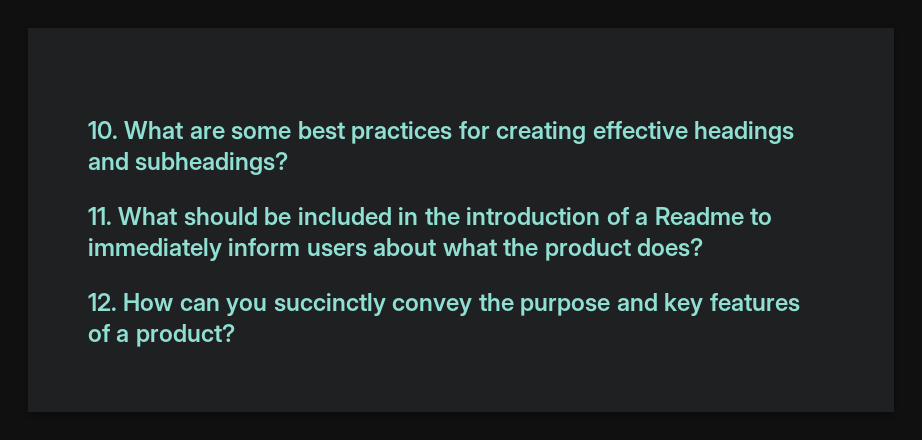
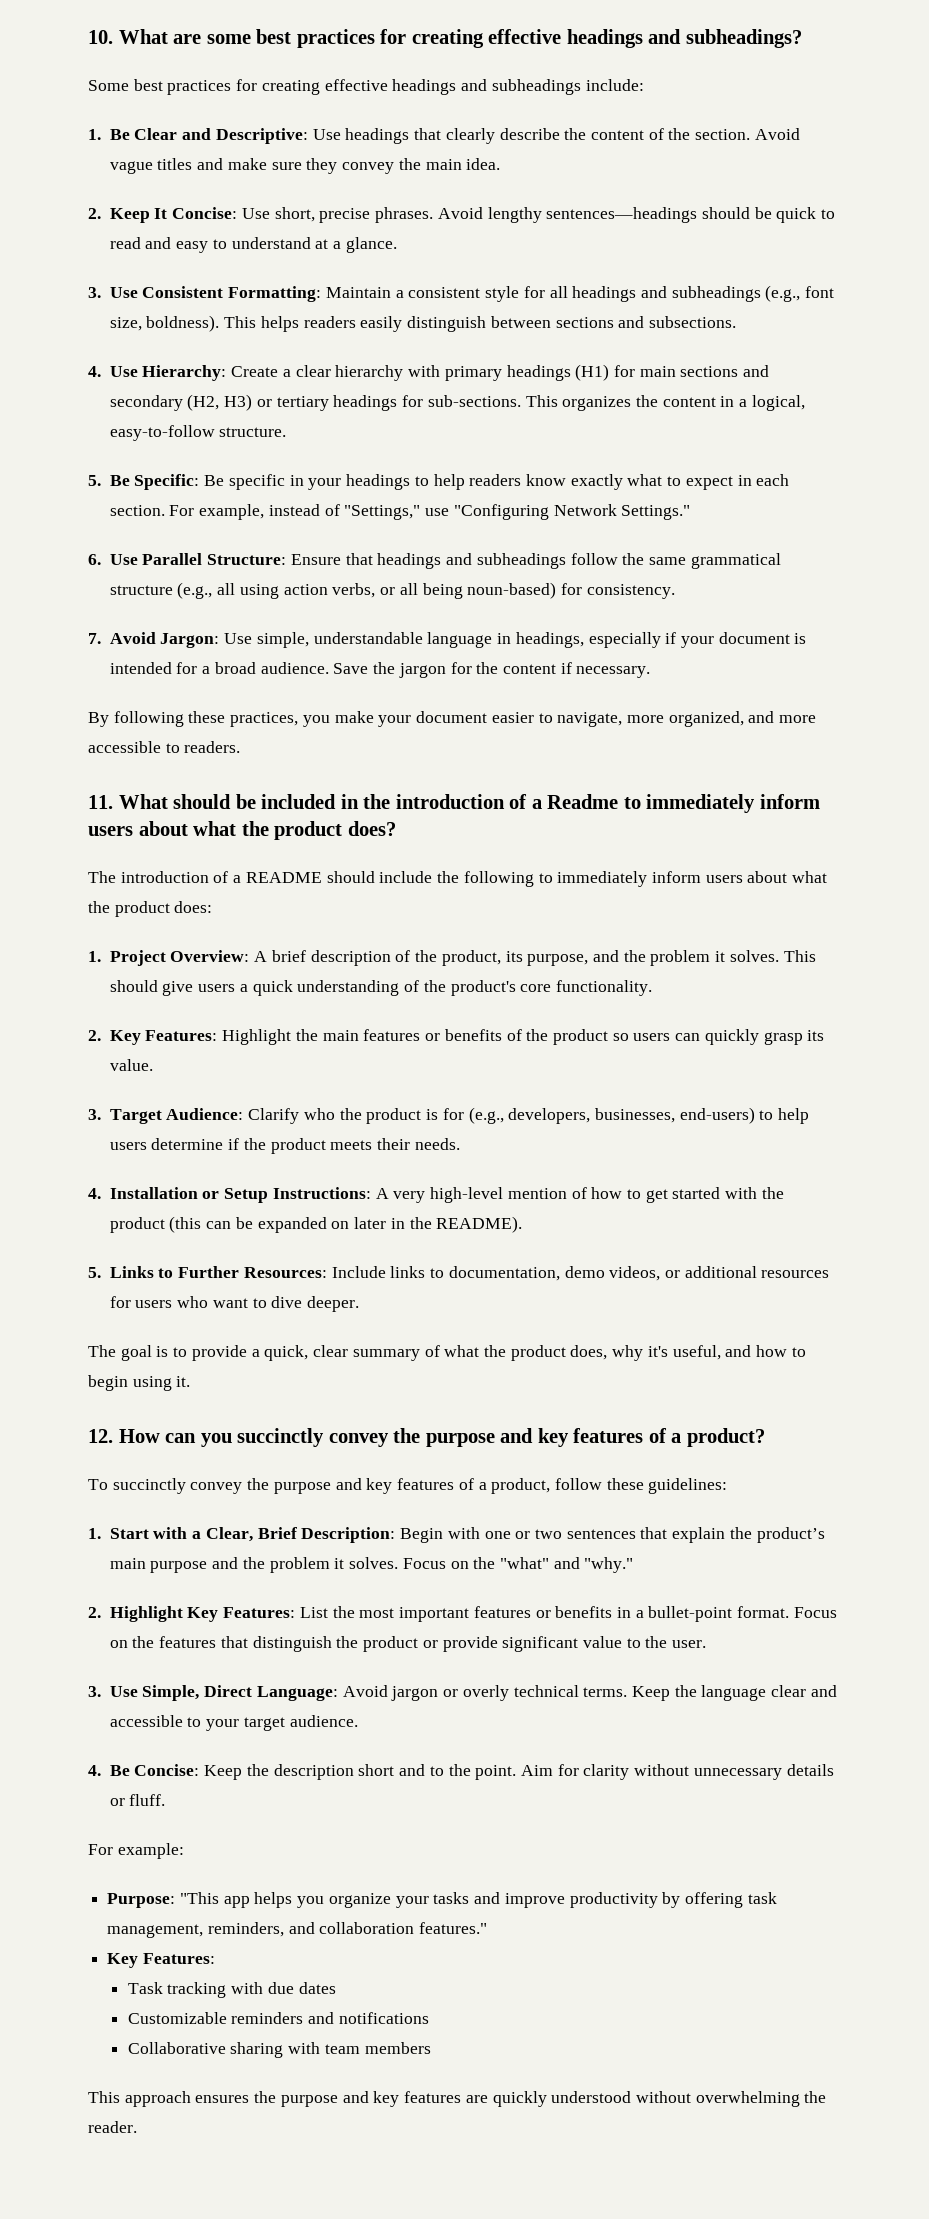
(289, 163) none -> [88,79,644,95] [88,128,800,144] [109,158,501,174] [88,207,836,223] [109,237,397,253] [88,285,835,302] [109,315,737,332] [88,364,770,381] [109,394,805,411] [109,425,287,441] [88,474,790,490] [109,504,691,520] [88,553,781,569] [109,582,675,599] [88,632,807,648] [109,662,651,678] [88,711,817,727] [88,741,241,753] // Some best practices for creating effective headings and subheadings include: // 1. Be Clear and Descriptive: Use headings that clearly describe the content of the section. Avoid vague titles and make sure they convey the main idea. // 2. Keep It Concise: Use short, precise phrases. Avoid lengthy sentences—headings should be quick to read and easy to understand at a glance. // 3. Use Consistent Formatting: Maintain a consistent style for all headings and subheadings (e.g., font size, boldness). This helps readers easily distinguish between sections and subsections. // 4. Use Hierarchy: Create a clear hierarchy with primary headings (H1) for main sections and secondary (H2, H3) or tertiary headings for sub-sections. This organizes the content in a logical, easy-to-follow structure. // 5. Be Specific: Be specific in your headings to help readers know exactly what to expect in each section. For example, instead of "Settings," use "Configuring Network Settings." // 6. Use Parallel Structure: Ensure that headings and subheadings follow the same grammatical structure (e.g., all using action verbs, or all being noun-based) for consistency. // 7. Avoid Jargon: Use simple, understandable language in headings, especially if your document is intended for a broad audience. Save the jargon for the content if necessary. // By following these practices, you make your document easier to navigate, more organized, and more accessible to readers.
(704, 247) none -> [88,871,828,887] [88,901,213,917] [88,950,816,966] [109,980,653,996] [88,1029,825,1045] [109,1059,153,1071] [88,1107,810,1124] [109,1138,460,1154] [88,1187,784,1203] [109,1216,523,1233] [88,1266,830,1281] [109,1296,360,1312] [88,1345,806,1361] [88,1375,191,1391] // The introduction of a README should include the following to immediately inform users about what the product does: // 1. Project Overview: A brief description of the product, its purpose, and the problem it solves. This should give users a quick understanding of the product's core functionality. // 2. Key Features: Highlight the main features or benefits of the product so users can quickly grasp its value. // 3. Target Audience: Clarify who the product is for (e.g., developers, businesses, end-users) to help users determine if the product meets their needs. // 4. Installation or Setup Instructions: A very high-level mention of how to get started with the product (this can be expanded on later in the README). // 5. Links to Further Resources: Include links to documentation, demo videos, or additional resources for users who want to dive deeper. // The goal is to provide a quick, clear summary of what the product does, why it's useful, and how to begin using it.
(235, 335) none -> [88,1478,728,1494] [88,1527,825,1543] [109,1557,634,1573] [88,1606,837,1622] [109,1636,707,1652] [88,1685,837,1701] [109,1715,358,1731] [88,1764,834,1780] [109,1794,166,1806] [88,1843,184,1859] [107,1892,777,1908] [107,1922,488,1938] [107,1953,215,1968] [127,1982,336,1998] [127,2012,429,2024] [127,2042,431,2058] [88,2091,827,2107] [88,2121,137,2133] // To succinctly convey the purpose and key features of a product, follow these guidelines: // 1. Start with a Clear, Brief Description: Begin with one or two sentences that explain the product’s main purpose and the problem it solves. Focus on the "what" and "why." // 2. Highlight Key Features: List the most important features or benefits in a bullet-point format. Focus on the features that distinguish the product or provide significant value to the user. // 3. Use Simple, Direct Language: Avoid jargon or overly technical terms. Keep the language clear and accessible to your target audience. // 4. Be Concise: Keep the description short and to the point. Aim for clarity without unnecessary details or fluff. // For example: // Purpose: "This app helps you organize your tasks and improve productivity by offering task management, reminders, and collaboration features." // Key Features: // Task tracking with due dates // Customizable reminders and notifications // Collaborative sharing with team members // This approach ensures the purpose and key features are quickly understood without overwhelming the reader.

